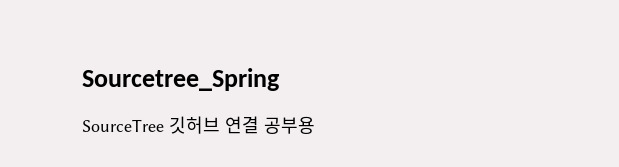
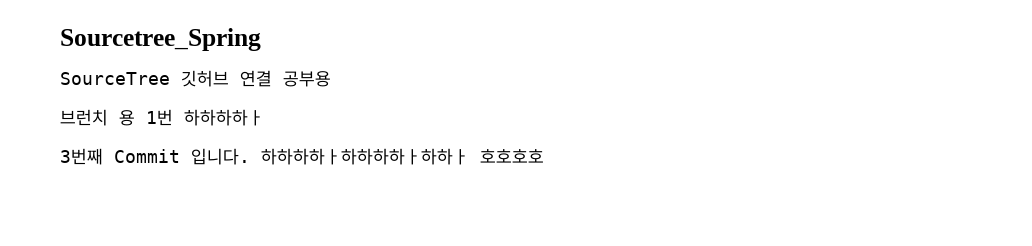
(315, 125) none -> [60,109,264,126] [60,148,544,165] // 브런치 용 1번 하하하하ㅏ // 3번째 Commit 입니다. 하하하하ㅏ하하하하ㅏ하하ㅏ 호호호호

